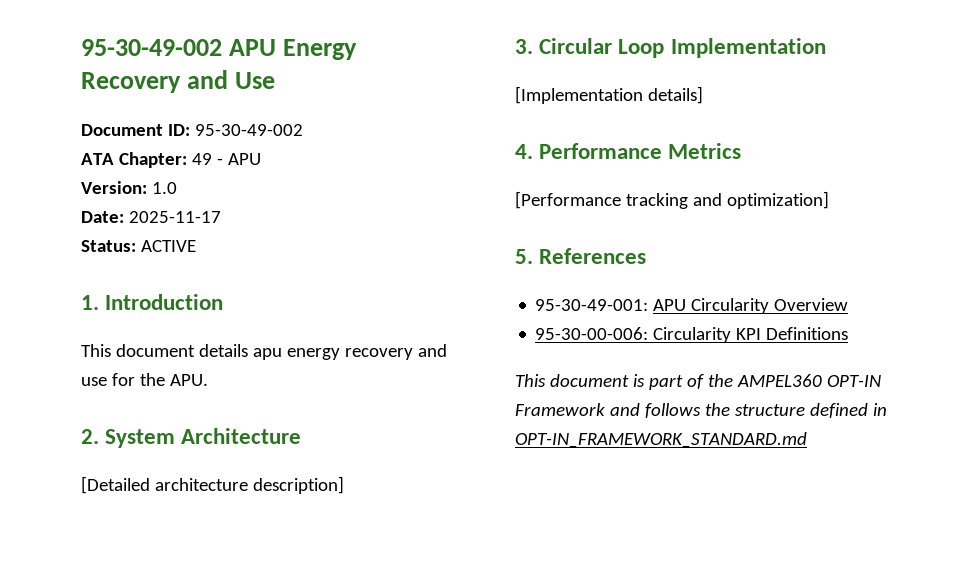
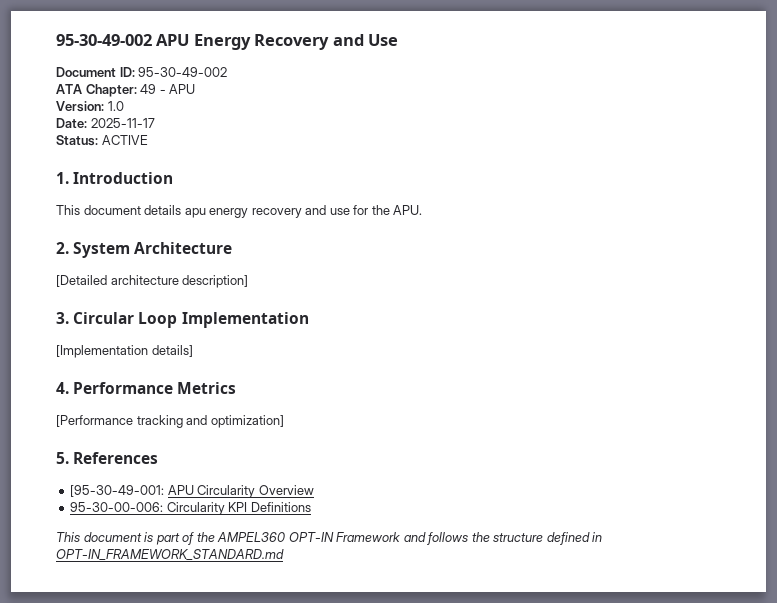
[535,299,649,311] 95-30-49-001: -> [70,485,165,497] [95-30-49-001:

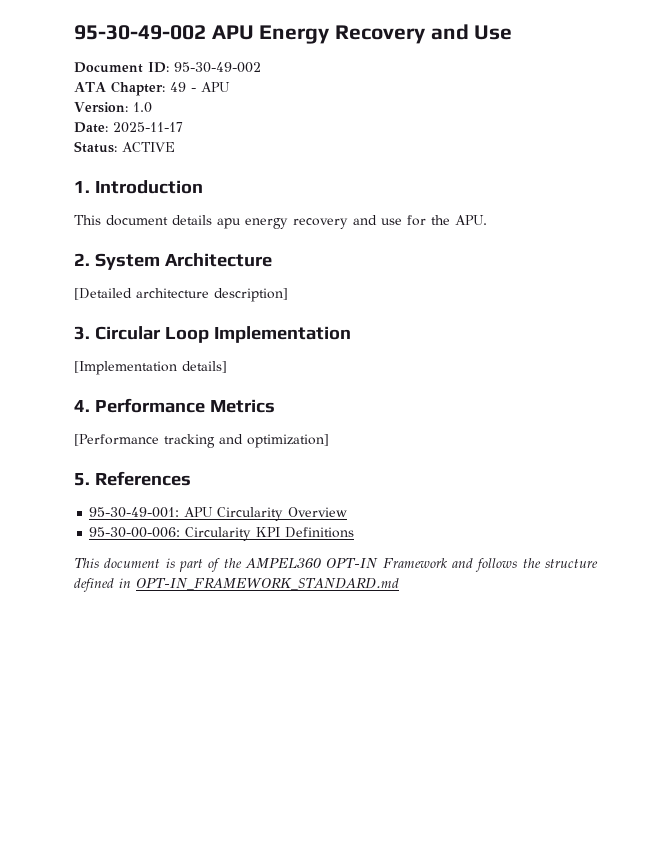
[70,485,165,497] [95-30-49-001: -> [89,507,180,518] 95-30-49-001:

